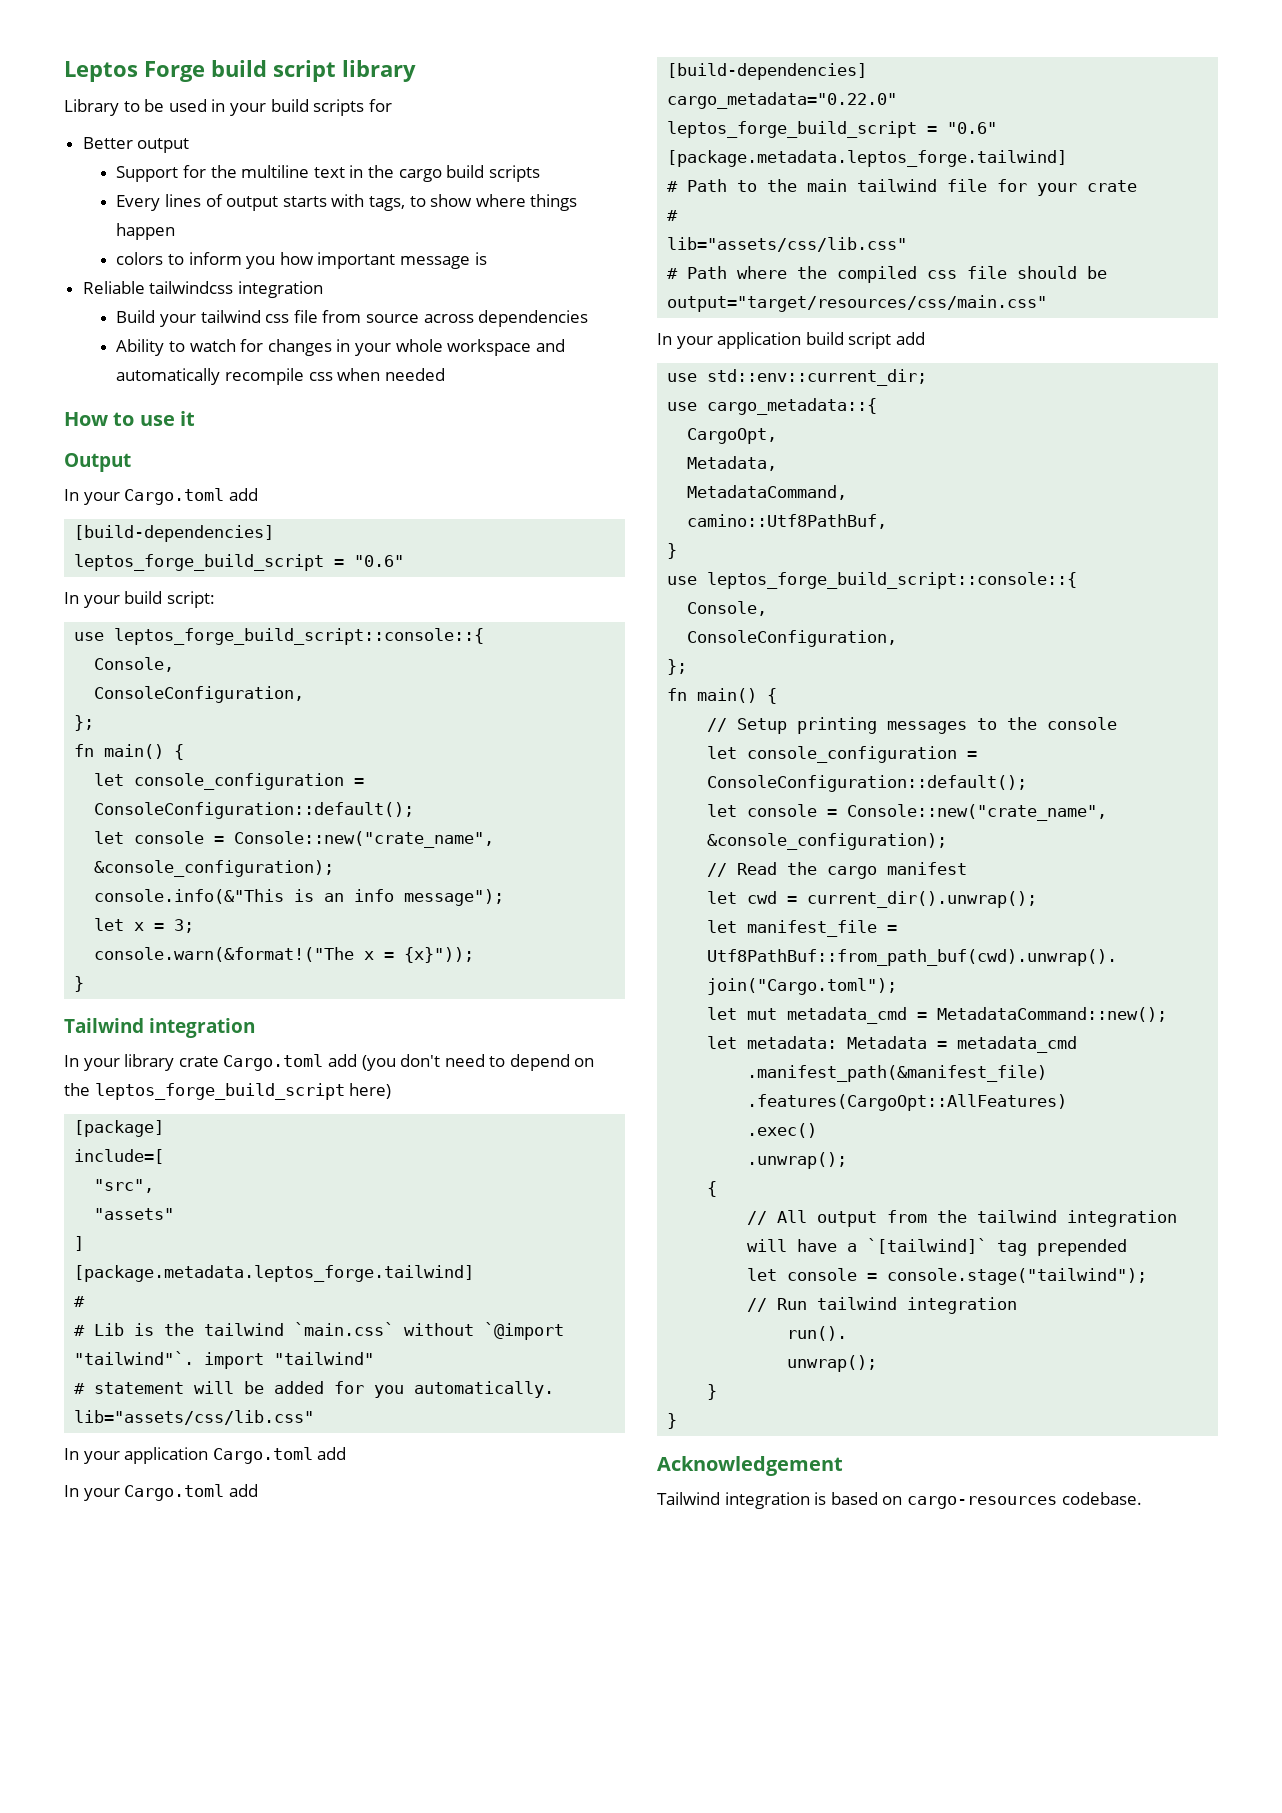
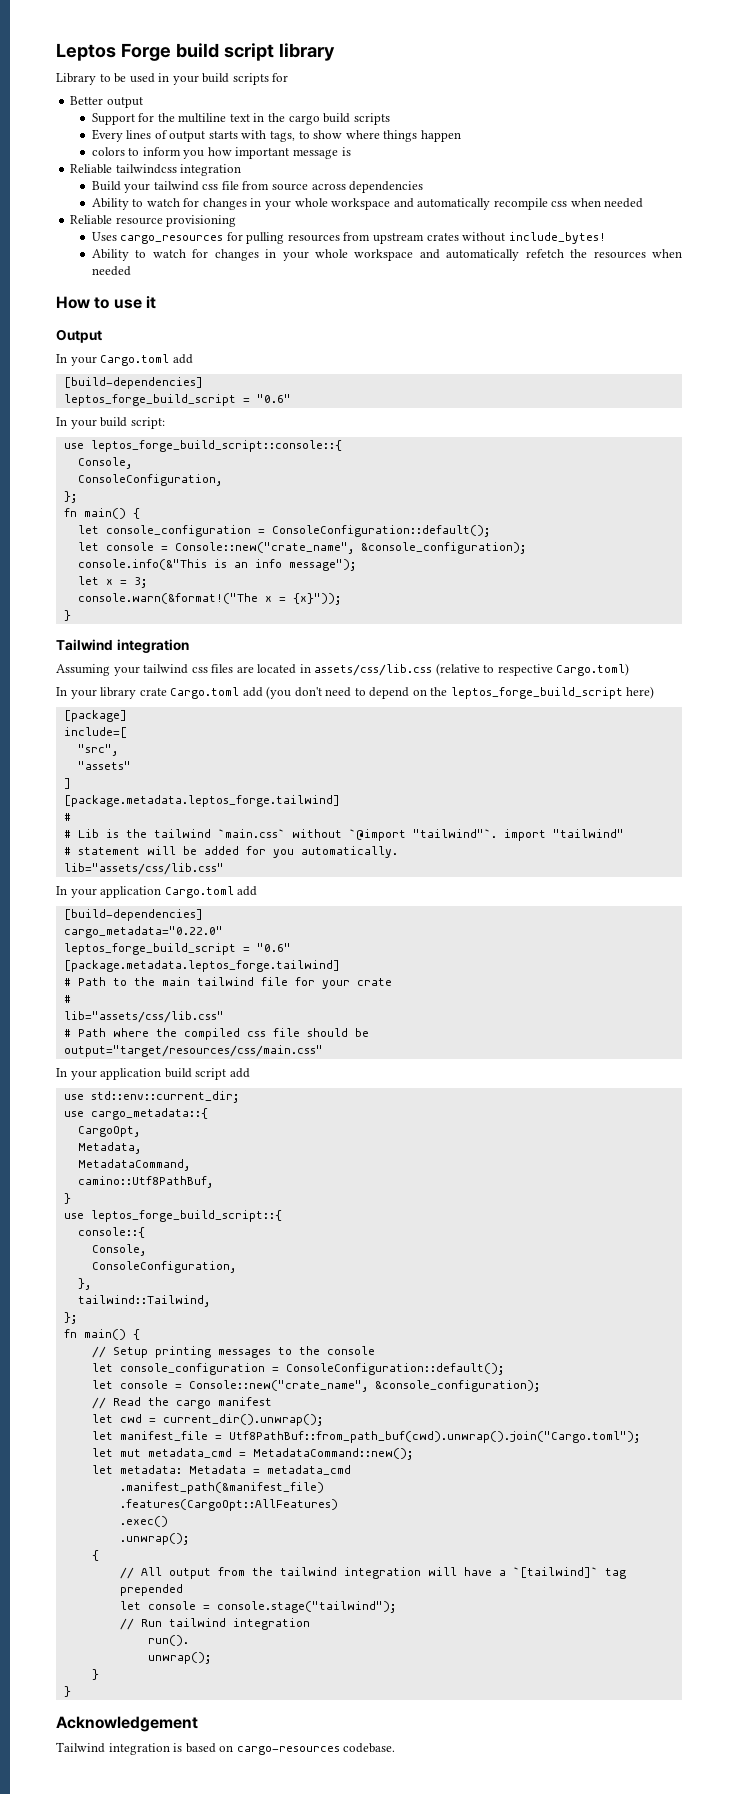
(445, 374) none -> [70,215,237,227] [91,232,606,244] [91,249,682,261] [91,266,131,276] // Reliable resource provisioning // Uses cargo_resources for pulling resources from upstream crates without include_bytes! // Ability to watch for changes in your whole workspace and automatically refetch the resources when needed
(255, 1028) none -> [56,663,630,676] // Assuming your tailwind css files are located in assets/css/lib.css (relative to respective Cargo.toml)
[64,1484,258,1501] // In your Cargo.toml add -> (258, 891) none
[707,572,1078,589] [687,601,768,616] [687,630,898,647] leptos_forge_build_script::console::{ // Console, // ConsoleConfiguration, -> [90,1210,282,1222] [77,1227,145,1238] [91,1244,146,1256] [91,1261,236,1273] [77,1278,91,1290] [77,1295,210,1307] leptos_forge_build_script::{ // console::{ // Console, // ConsoleConfiguration, // }, // tailwind::Tailwind,

